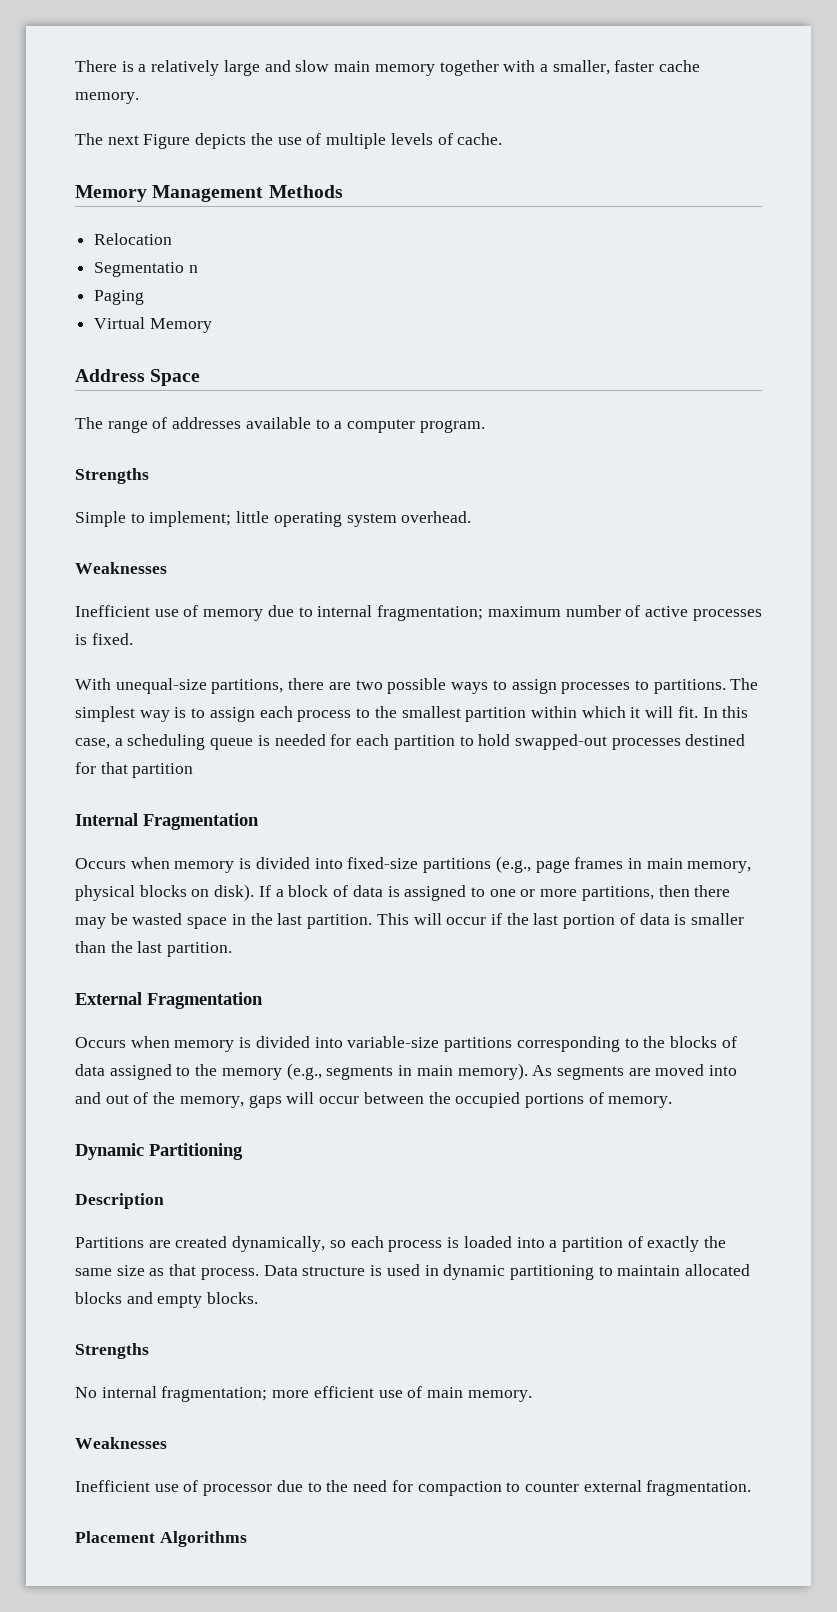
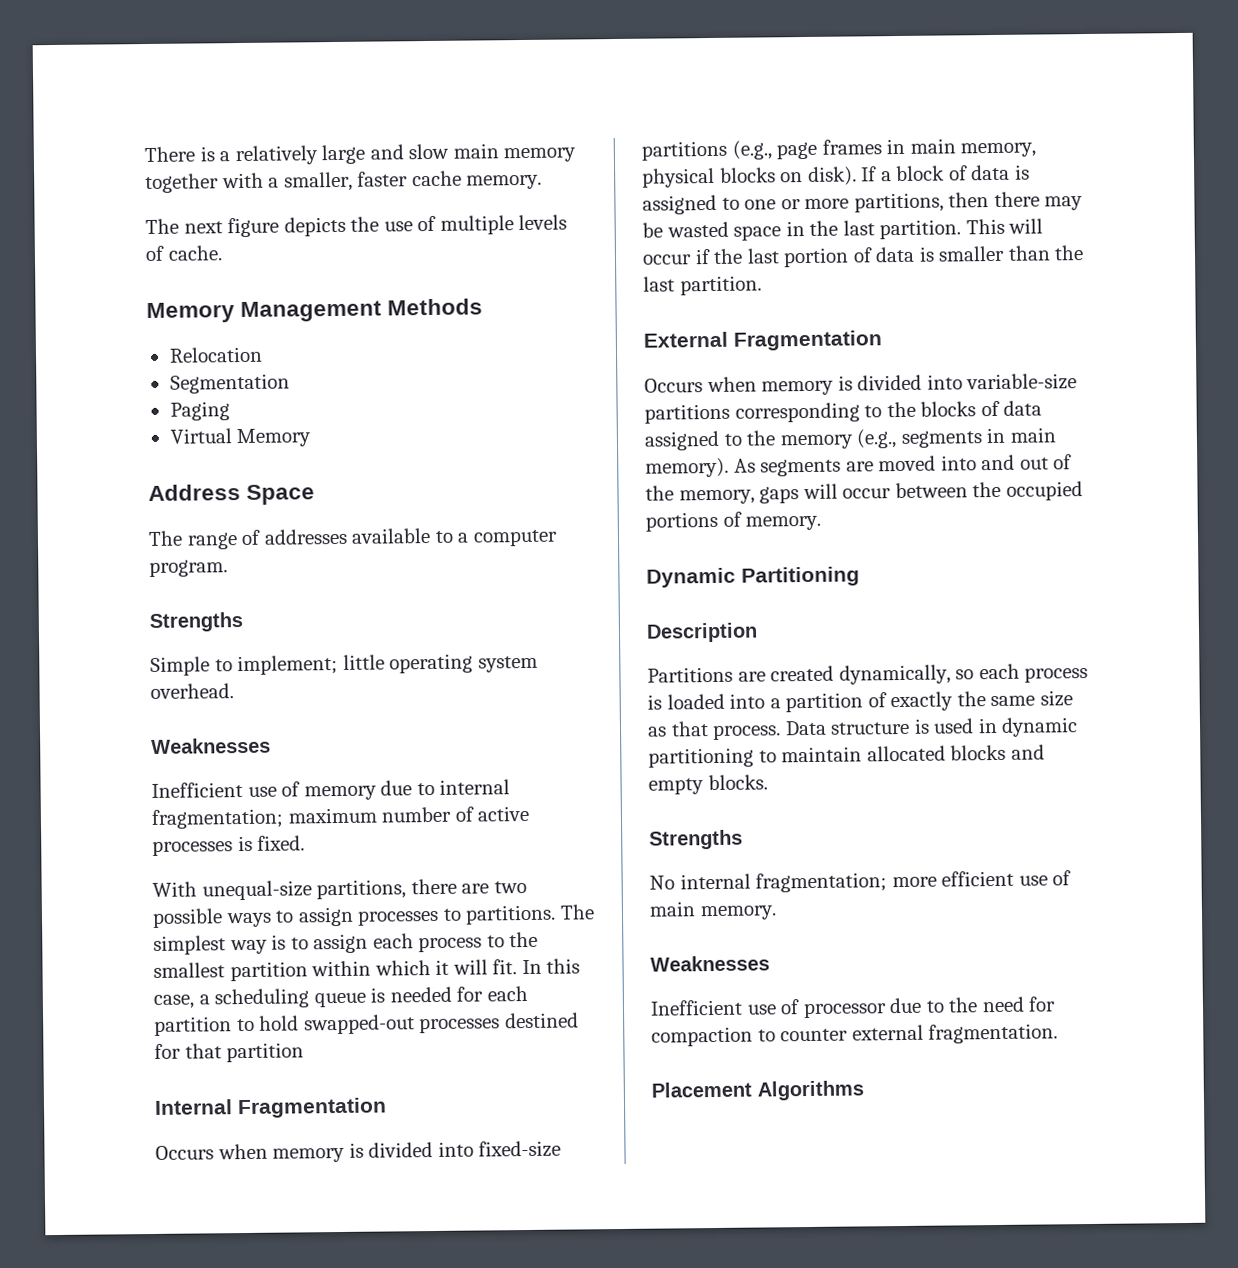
[143,134,191,149] Figure -> [227,217,280,238] figure
[94,262,198,277] Segmentatio n -> [169,373,290,394] Segmentation

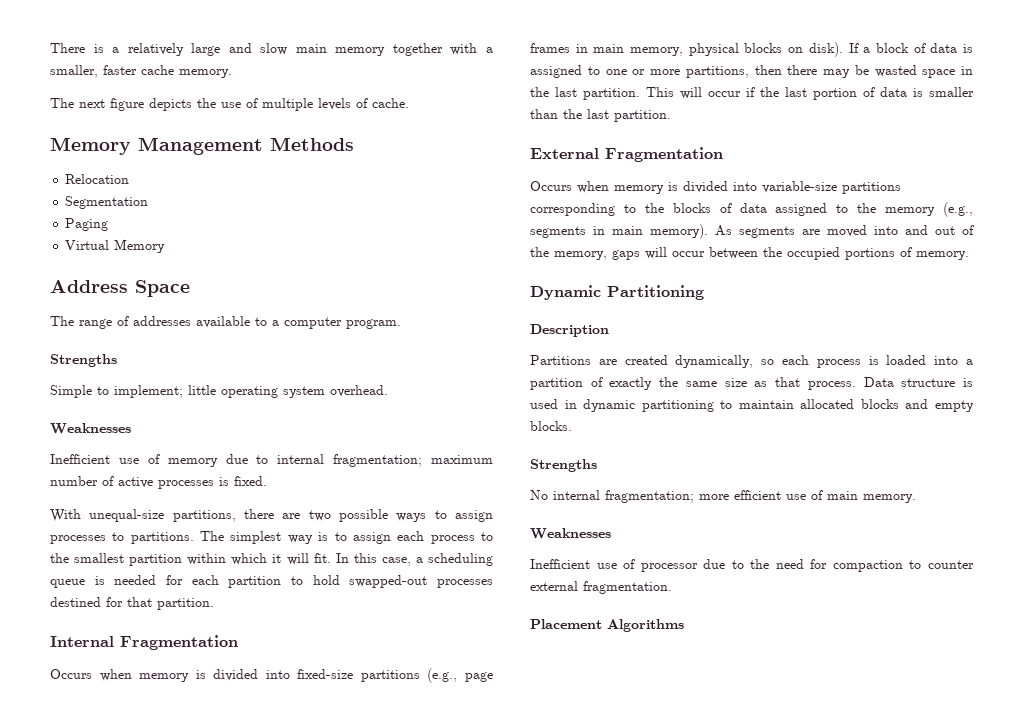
[226,1042,305,1063] partition -> [157,598,214,610] partition.

